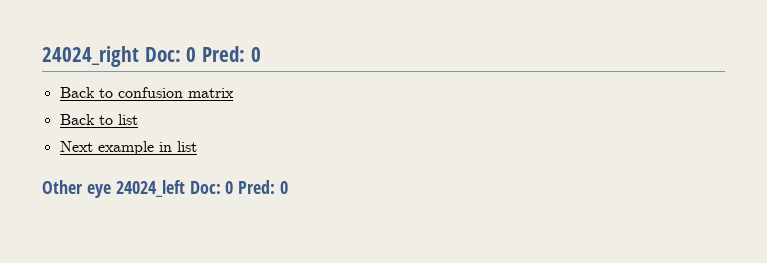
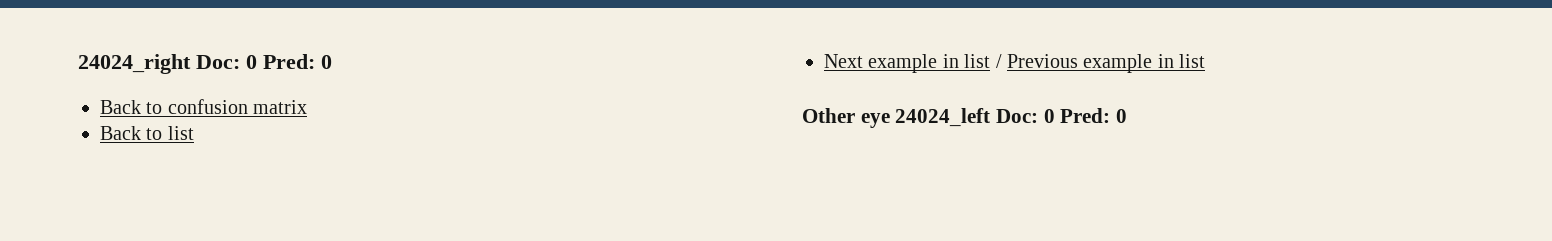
(197, 146) none -> [995,54,1206,73] / Previous example in list

